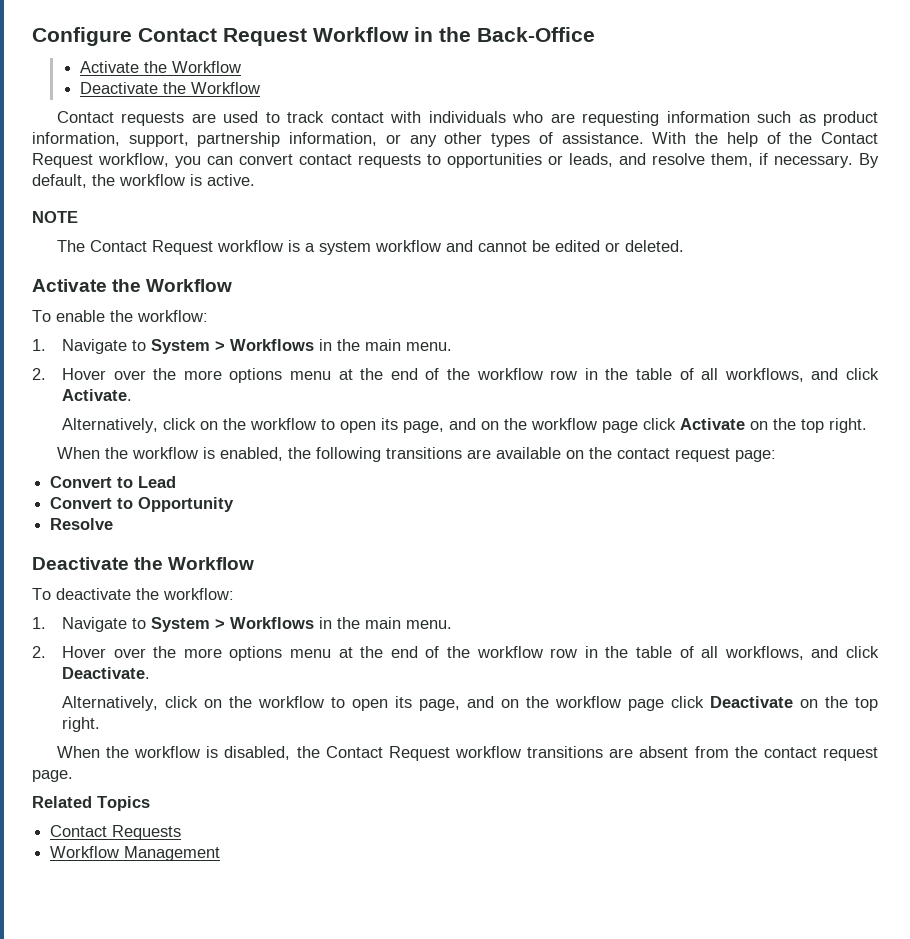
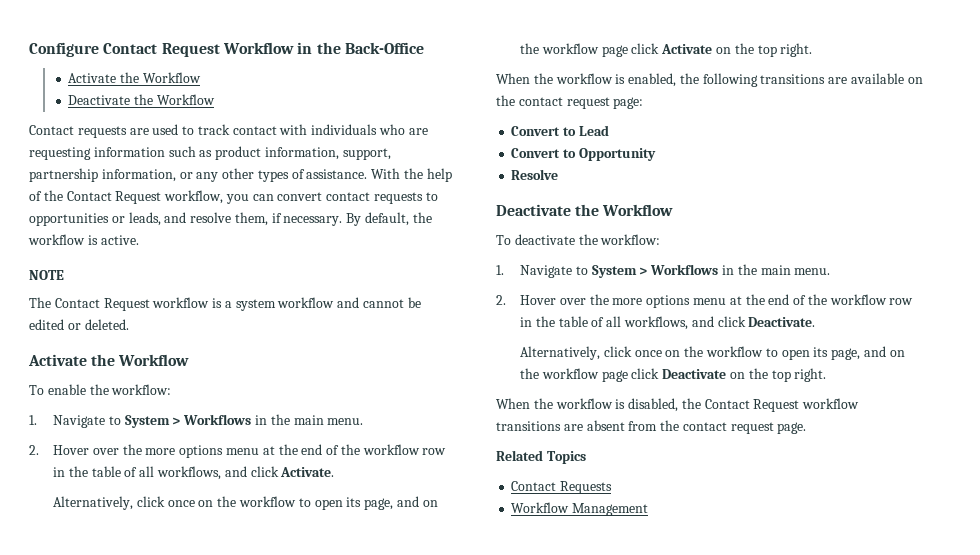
(196, 424) none -> [167,500,195,507] once
(198, 702) none -> [634,350,662,357] once

